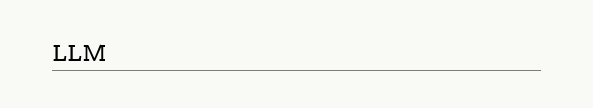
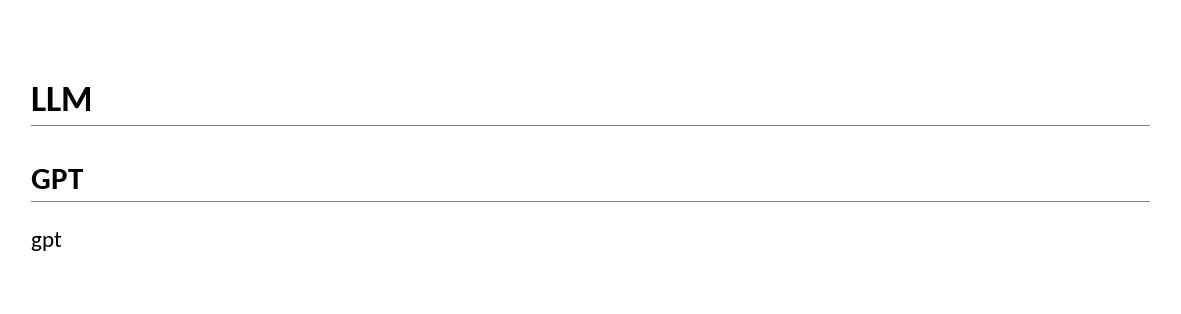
(107, 52) none -> [31,169,84,189] [31,232,62,251] // GPT // gpt

